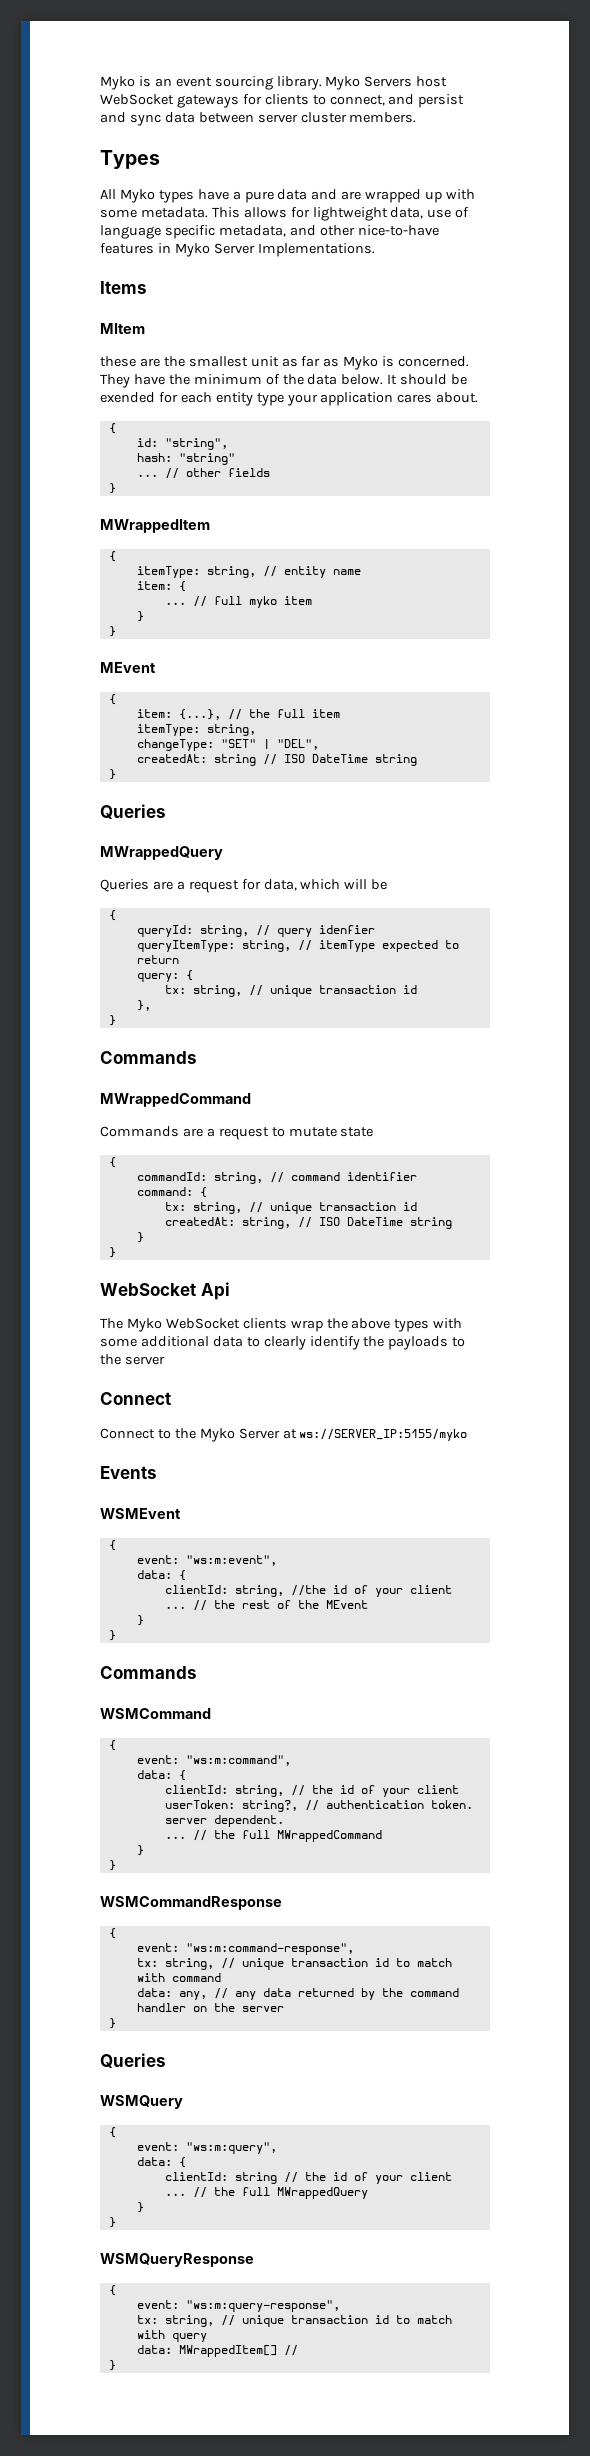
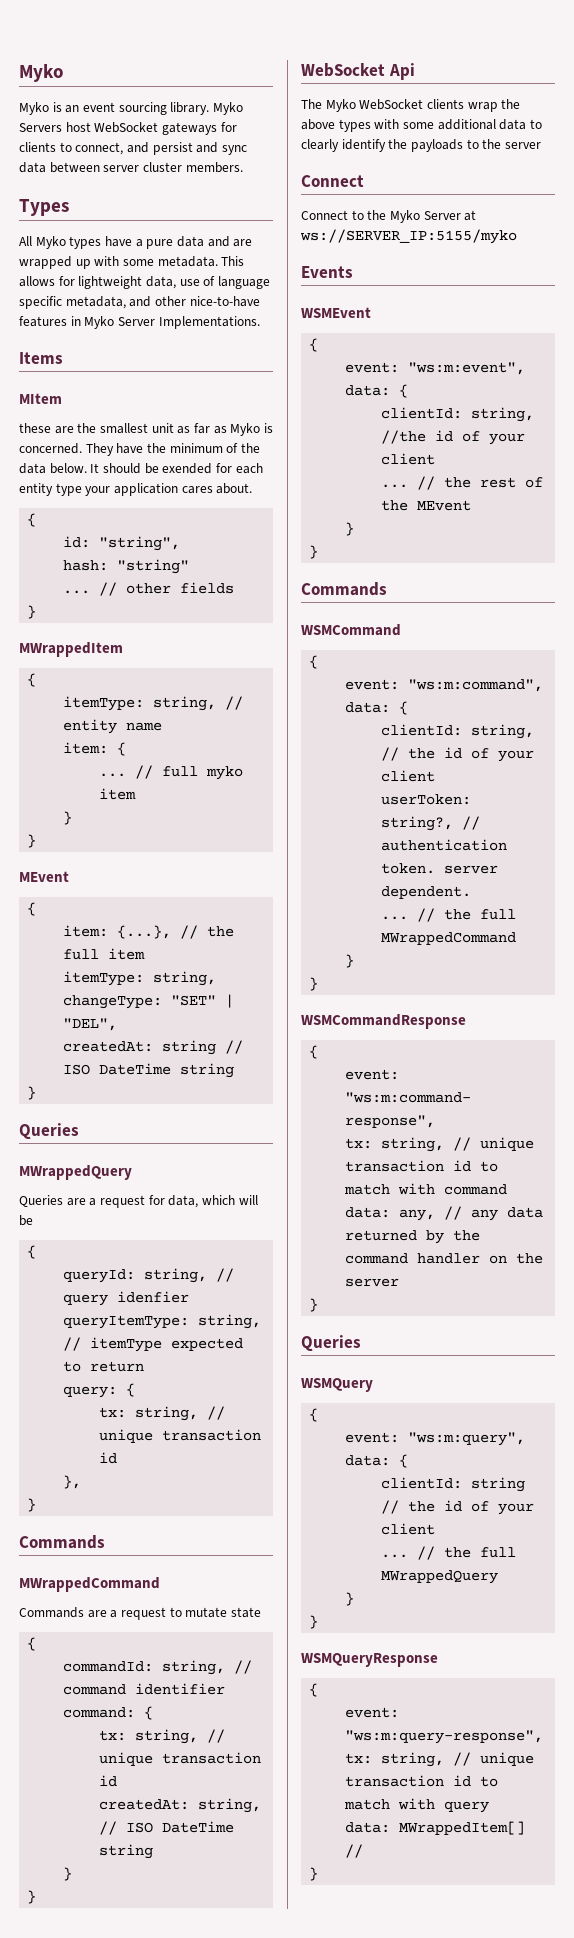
[100,76,135,90] Myko -> [19,64,64,82] [19,102,49,115] Myko // Myko

